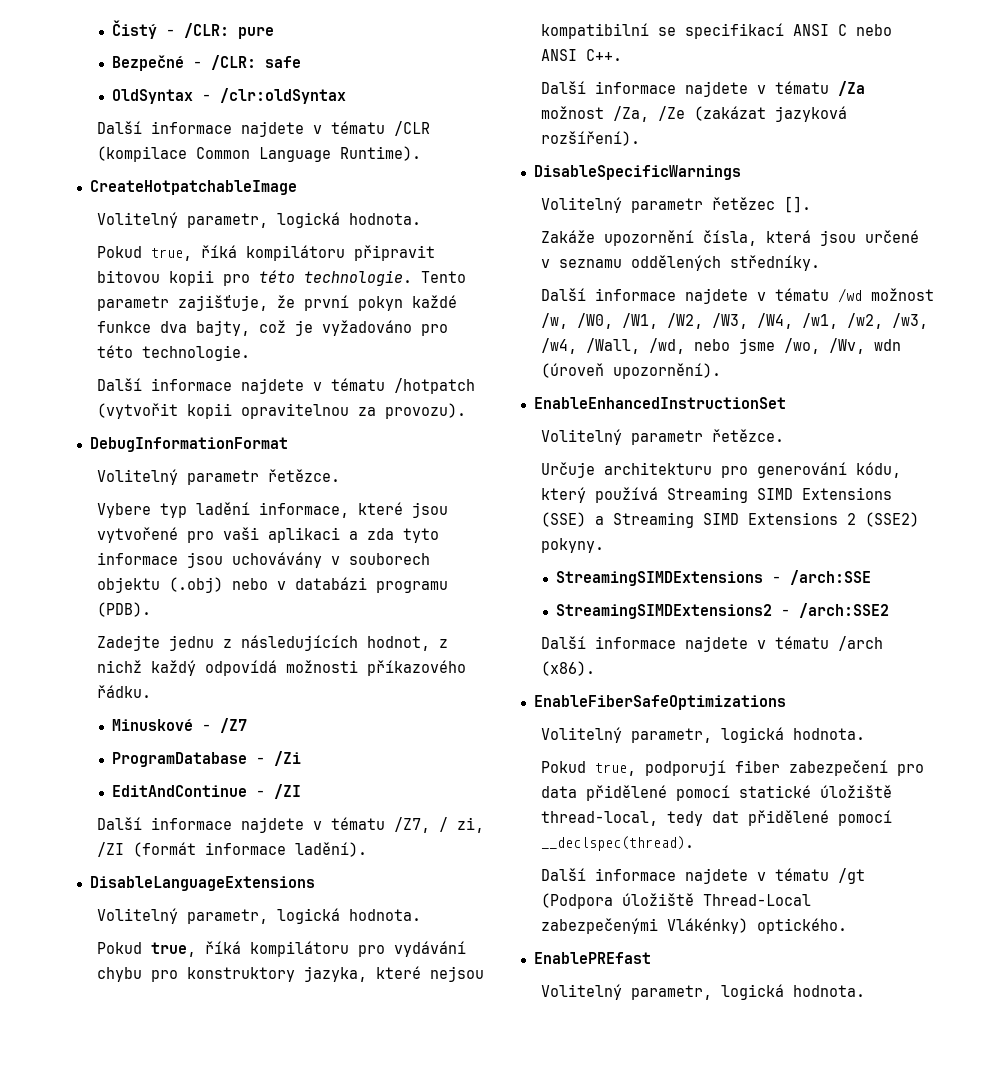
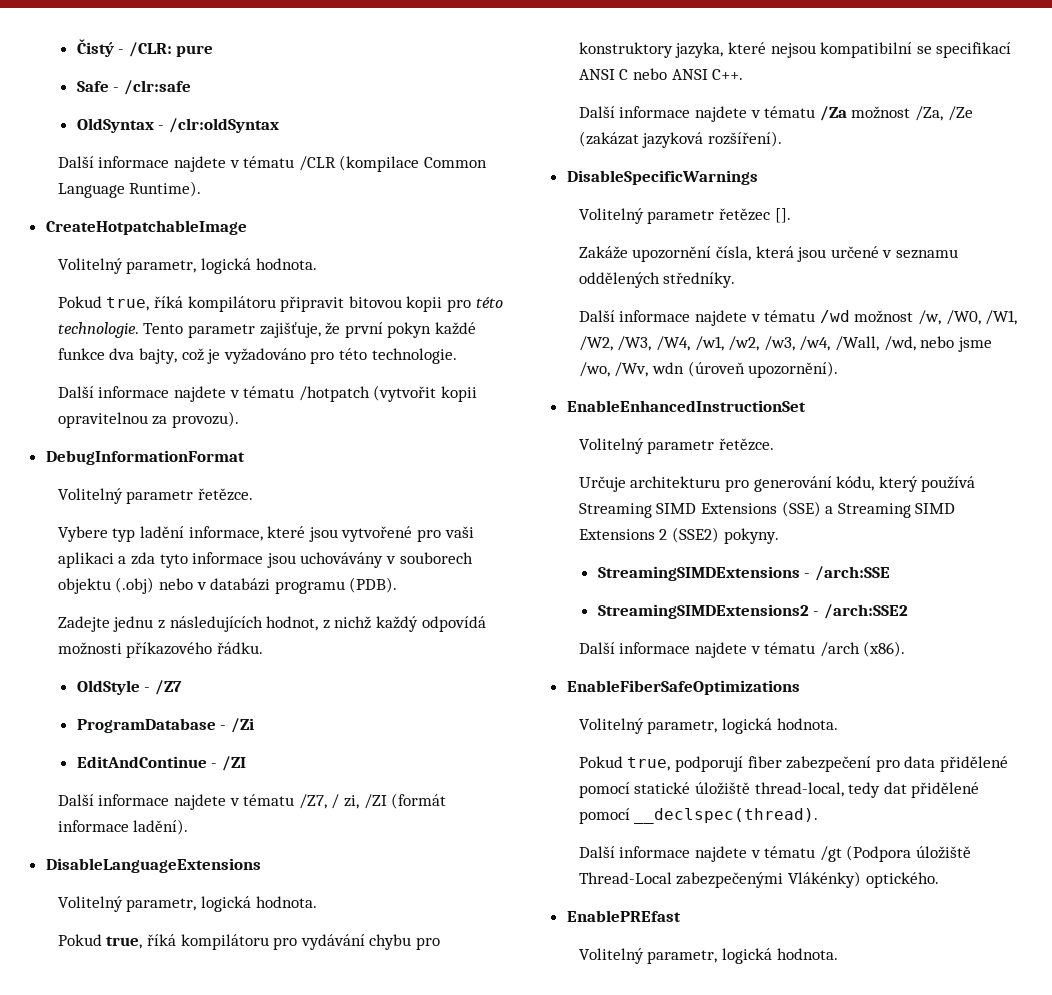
[112,55,302,71] Bezpečné - /CLR: safe -> [76,80,191,95] Safe - /clr:safe
[112,719,194,731] Minuskové -> [76,680,140,695] OldStyle

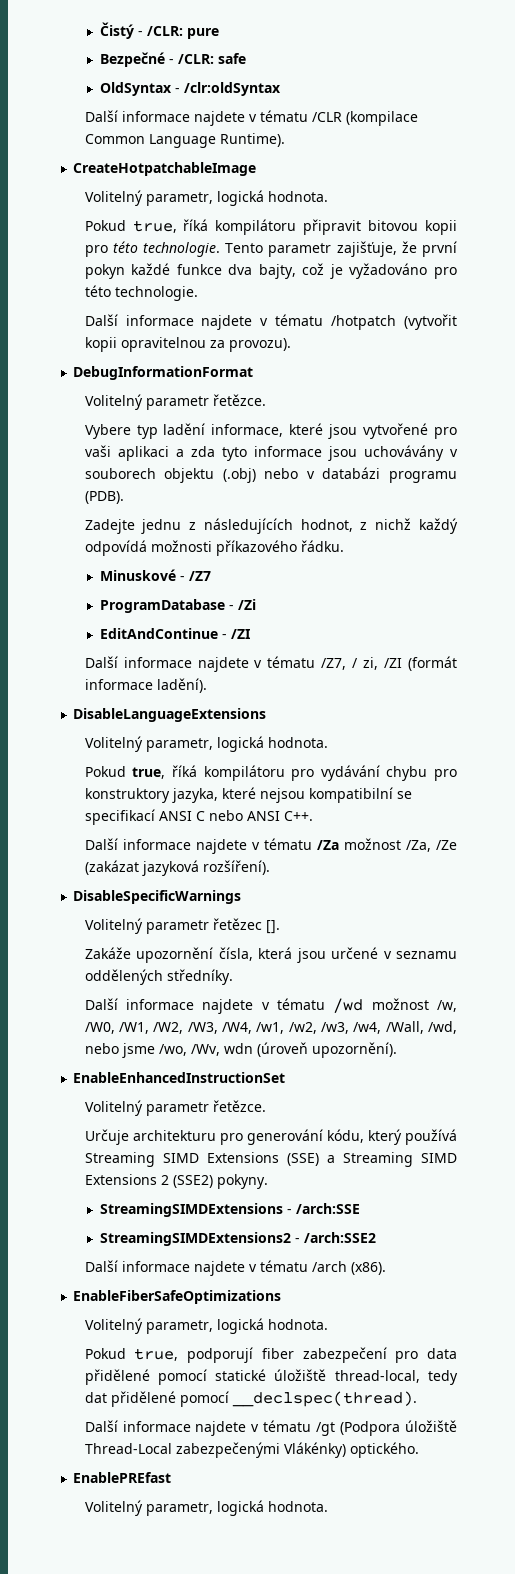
[76,80,191,95] Safe - /clr:safe -> [100,52,247,67] Bezpečné - /CLR: safe
[76,680,140,695] OldStyle -> [100,569,177,581] Minuskové

